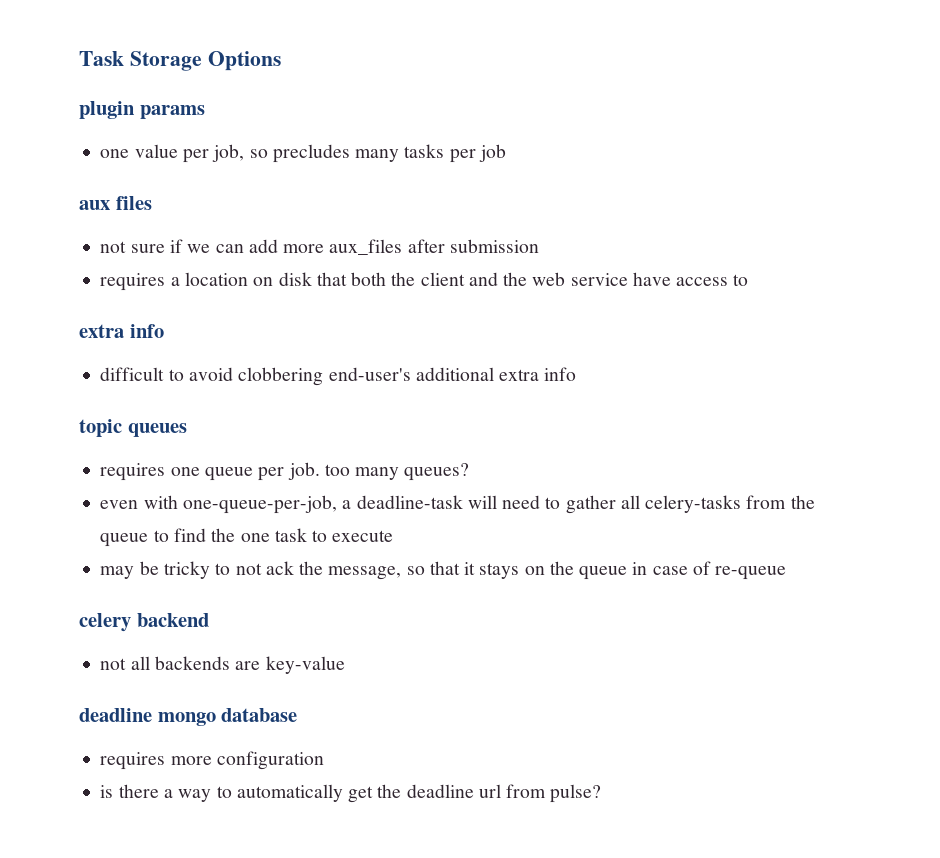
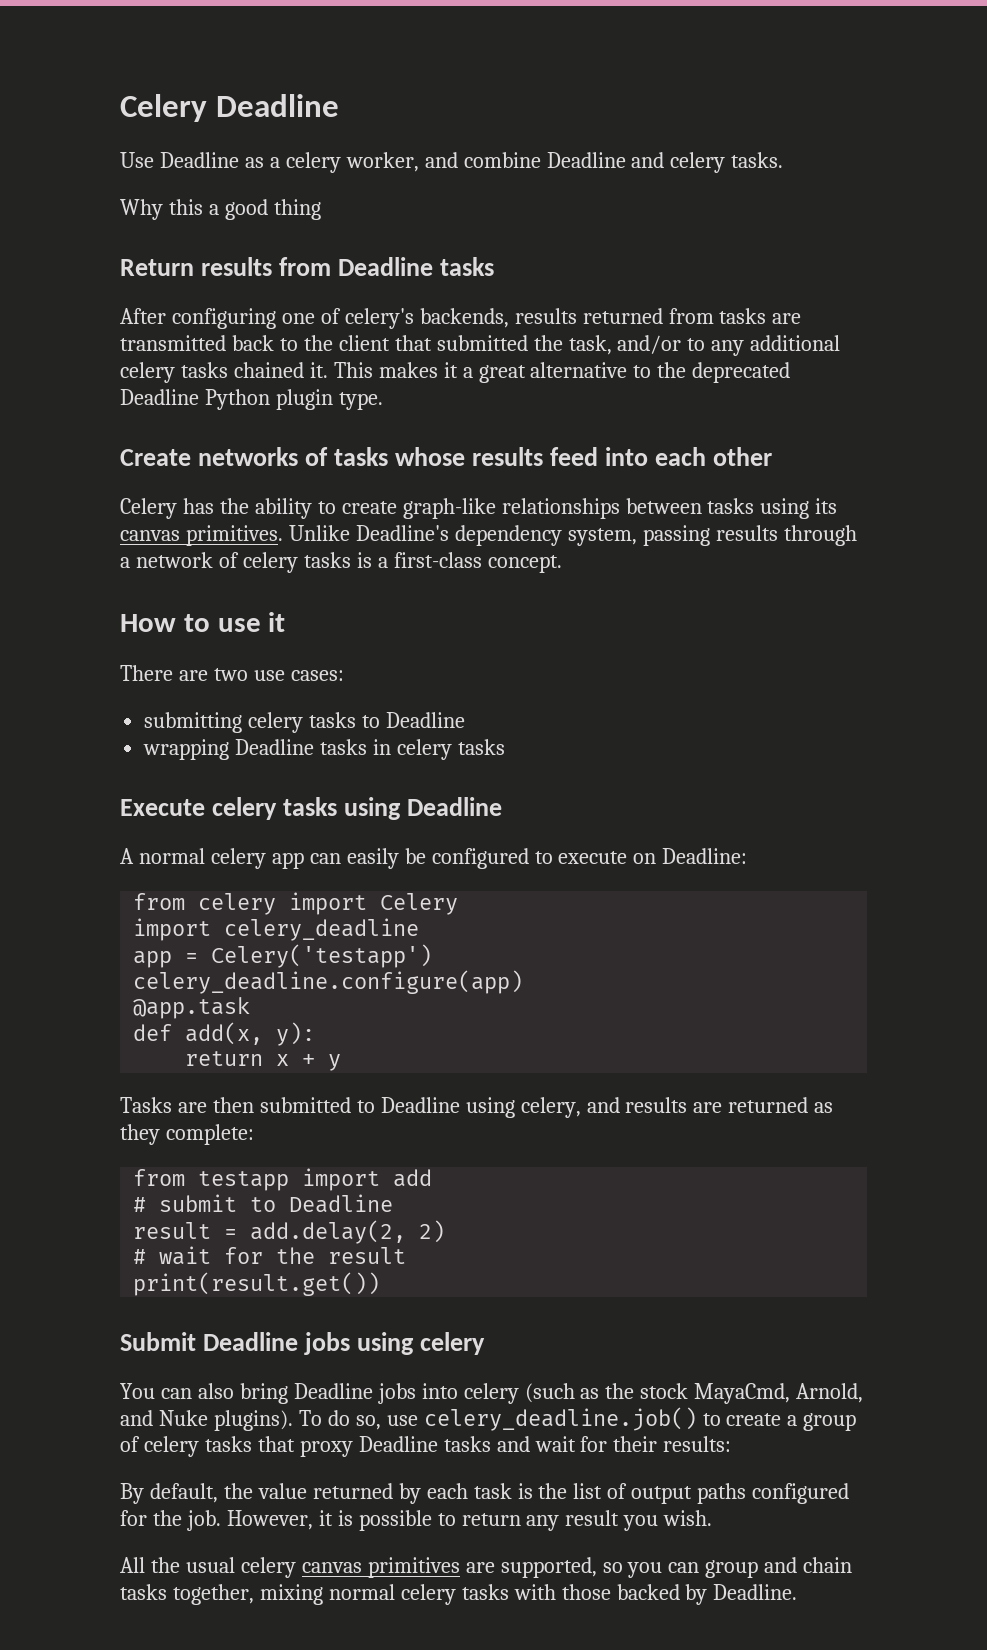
[79,51,281,71] [79,101,205,119] [100,144,506,163] [79,196,152,210] [100,239,539,255] [100,272,749,291] [79,324,164,338] [100,367,577,386] [79,419,187,437] [100,462,470,481] [100,495,815,514] [100,528,394,547] [100,561,787,580] [79,613,209,632] [100,656,345,674] [79,708,298,726] [100,751,324,770] [100,784,602,803] Task Storage Options // plugin params // one value per job, so precludes many tasks per job // aux files // not sure if we can add more aux_files after submission // requires a location on disk that both the client and the web service have access to // extra info // difficult to avoid clobbering end-user's additional extra info // topic queues // requires one queue per job. too many queues? // even with one-queue-per-job, a deadline-task will need to gather all celery-tasks from the queue to find the one task to execute // may be tricky to not ack the message, so that it stays on the queue in case of re-queue // celery backend // not all backends are key-value // deadline mongo database // requires more configuration // is there a way to automatically get the deadline url from pulse? -> [120,94,339,122] [120,152,784,173] [120,199,321,220] [120,257,495,276] [120,308,802,329] [120,335,841,356] [120,362,791,383] [120,389,383,410] [120,447,773,466] [120,498,838,519] [120,525,857,546] [120,552,562,573] [120,612,286,632] [120,665,344,681] [144,712,465,733] [143,739,505,760] [120,797,503,820] [120,848,748,869] [133,892,459,915] [133,918,420,941] [133,944,433,968] [133,970,524,994] [133,997,251,1019] [133,1022,316,1046] [185,1051,342,1071] [120,1097,834,1118] [120,1124,254,1145] [133,1168,433,1191] [133,1194,394,1213] [133,1220,446,1244] [133,1246,407,1265] [133,1272,381,1296] [120,1332,486,1355] [120,1383,864,1404] [120,1407,857,1431] [120,1436,732,1457] [120,1483,850,1504] [120,1510,713,1531] [120,1557,853,1578] [120,1584,798,1605] Celery Deadline // Use Deadline as a celery worker, and combine Deadline and celery tasks. // Why this a good thing // Return results from Deadline tasks // After configuring one of celery's backends, results returned from tasks are transmitted back to the client that submitted the task, and/or to any additional celery tasks chained it. This makes it a great alternative to the deprecated Deadline Python plugin type. // Create networks of tasks whose results feed into each other // Celery has the ability to create graph-like relationships between tasks using its canvas primitives. Unlike Deadline's dependency system, passing results through a network of celery tasks is a first-class concept. // How to use it // There are two use cases: // submitting celery tasks to Deadline // wrapping Deadline tasks in celery tasks // Execute celery tasks using Deadline // A normal celery app can easily be configured to execute on Deadline: // from celery import Celery // import celery_deadline // app = Celery('testapp') // celery_deadline.configure(app) // @app.task // def add(x, y): // return x + y // Tasks are then submitted to Deadline using celery, and results are returned as they complete: // from testapp import add // # submit to Deadline // result = add.delay(2, 2) // # wait for the result // print(result.get()) // Submit Deadline jobs using celery // You can also bring Deadline jobs into celery (such as the stock MayaCmd, Arnold, and Nuke plugins). To do so, use celery_deadline.job() to create a group of celery tasks that proxy Deadline tasks and wait for their results: // By default, the value returned by each task is the list of output paths configured for the job. However, it is possible to return any result you wish. // All the usual celery canvas primitives are supported, so you can group and chain tasks together, mixing normal celery tasks with those backed by Deadline.

